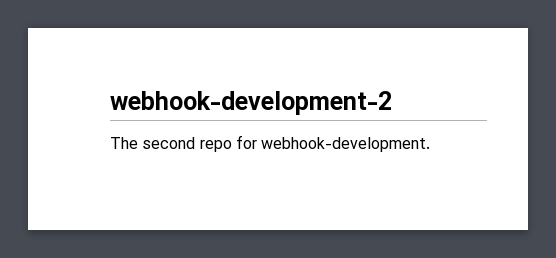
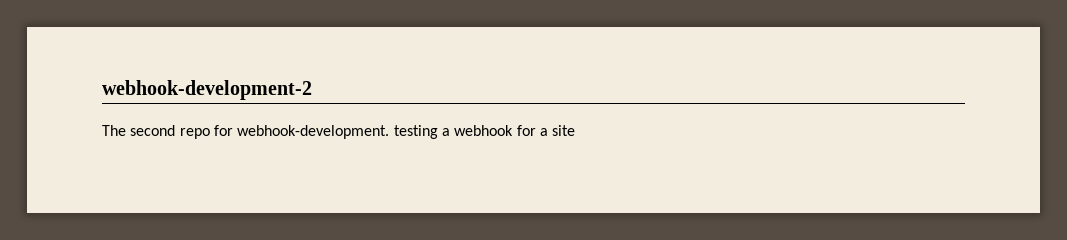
(431, 144) none -> [393,125,576,139] testing a webhook for a site

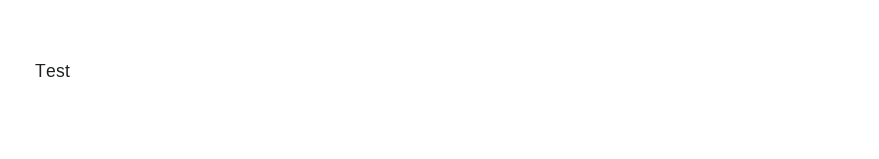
[102,80,312,100] [102,125,576,139] webhook-development-2 // The second repo for webhook-development. testing a webhook for a site -> [35,64,70,77] Test

